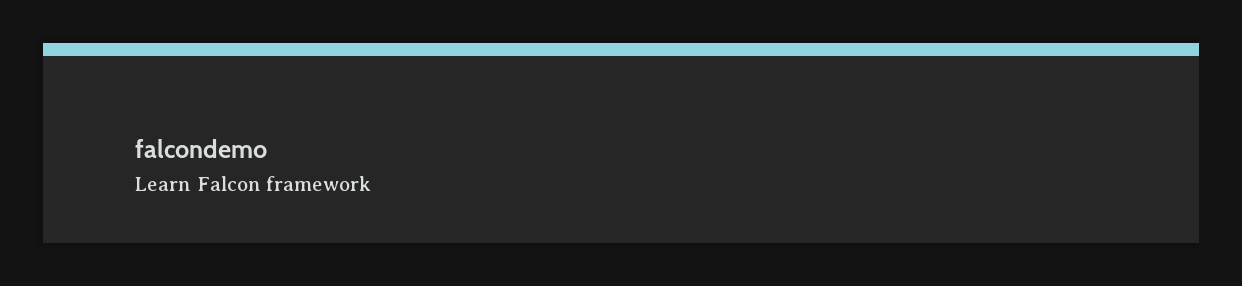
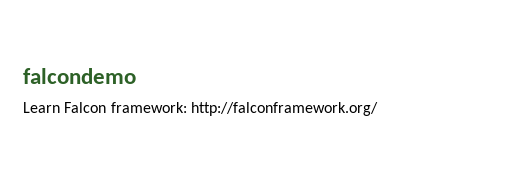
[266,176,372,191] framework -> [110,102,378,116] framework: http://falconframework.org/

